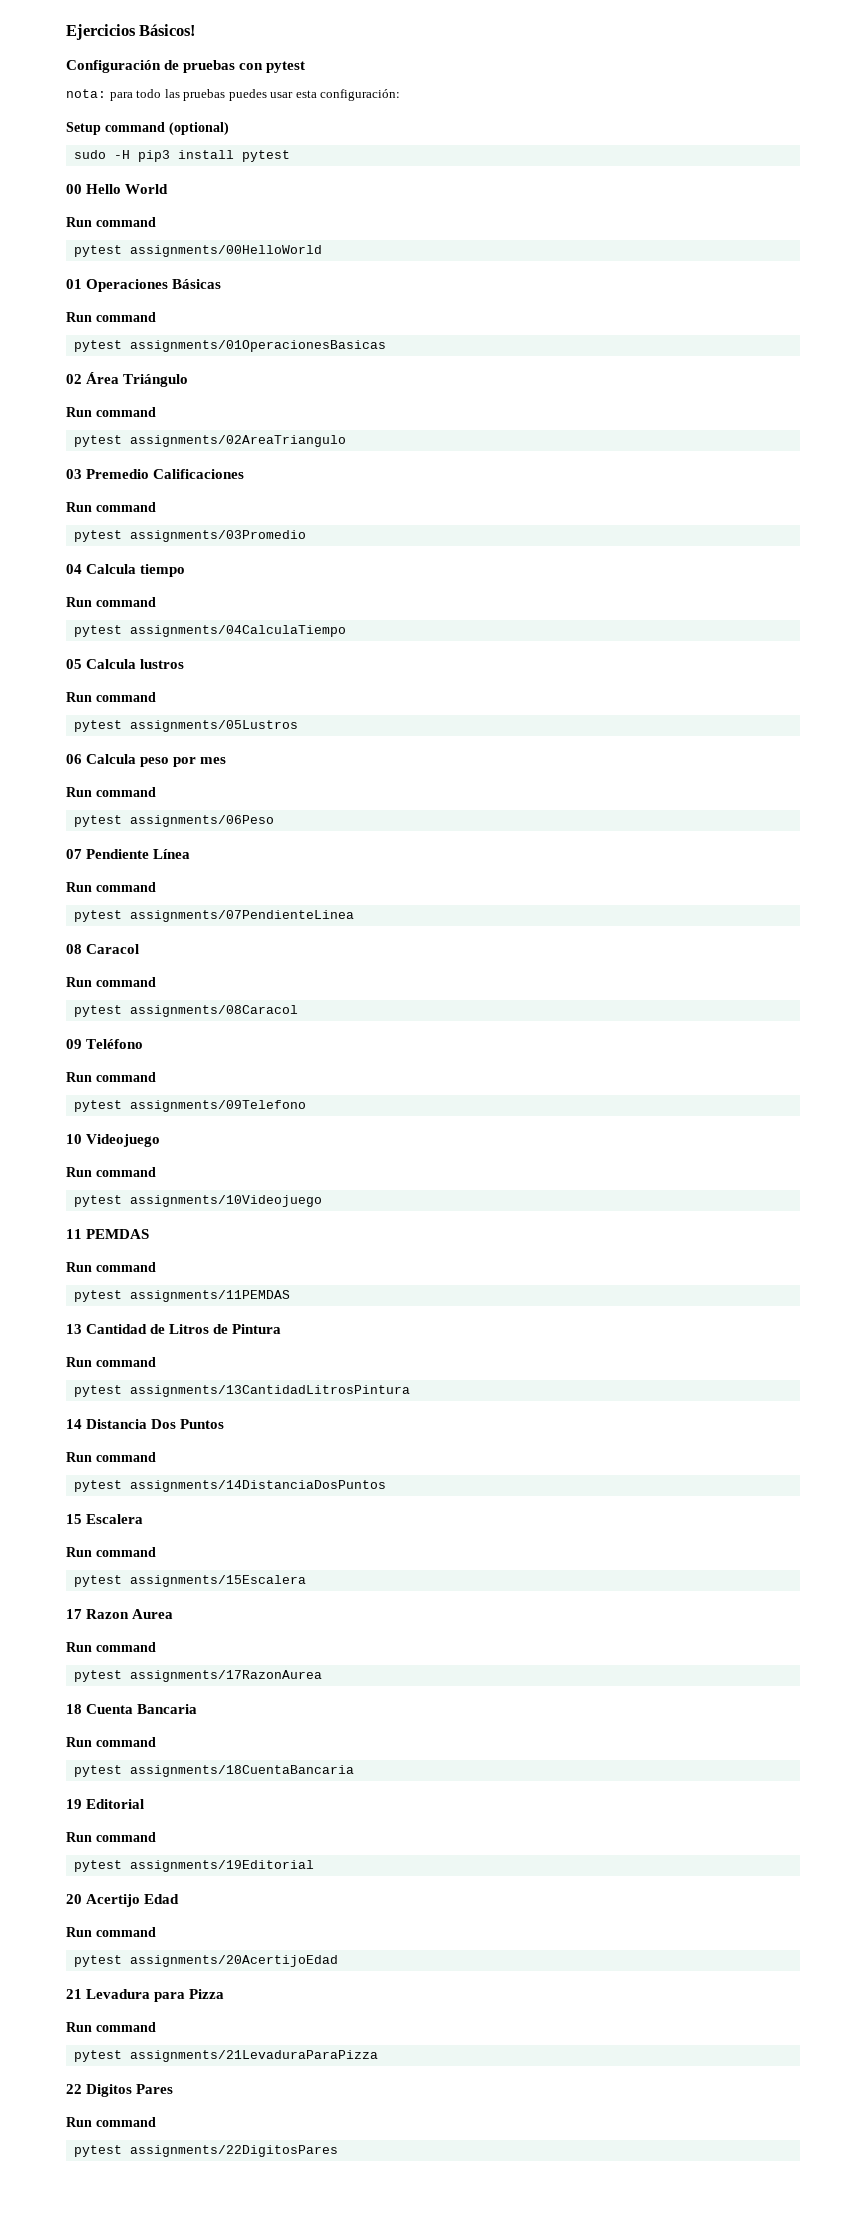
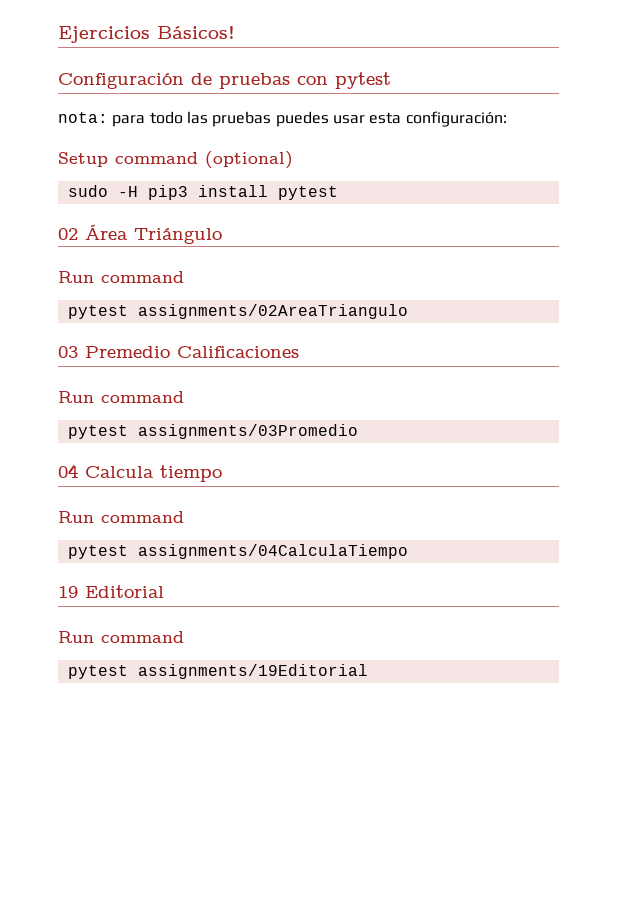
[66,184,169,194] [66,217,156,227] [73,245,322,257] [66,279,222,292] [66,312,156,322] [73,340,386,352] // 00 Hello World // Run command // pytest assignments/00HelloWorld // 01 Operaciones Básicas // Run command // pytest assignments/01OperacionesBasicas -> (338, 193) none
[66,659,185,669] [66,692,156,702] [73,720,298,732] [66,754,227,767] [66,787,156,797] [73,815,274,827] [66,849,191,859] [66,882,156,892] [73,910,354,922] [66,944,140,954] [66,977,156,987] [73,1005,298,1017] [66,1039,144,1049] [66,1072,156,1082] [73,1100,306,1112] [66,1134,161,1147] [66,1167,156,1177] [73,1195,322,1207] [66,1229,150,1239] [66,1262,156,1272] [73,1290,290,1302] [66,1324,282,1334] [66,1357,156,1367] [73,1385,410,1397] [66,1419,225,1429] [66,1452,156,1462] [73,1480,386,1492] [66,1514,144,1524] [66,1547,156,1557] [73,1575,306,1587] [66,1609,174,1619] [66,1642,156,1652] [73,1670,322,1682] [66,1704,198,1714] [66,1737,156,1747] [73,1765,354,1777] // 05 Calcula lustros // Run command // pytest assignments/05Lustros // 06 Calcula peso por mes // Run command // pytest assignments/06Peso // 07 Pendiente Línea // Run command // pytest assignments/07PendienteLinea // 08 Caracol // Run command // pytest assignments/08Caracol // 09 Teléfono // Run command // pytest assignments/09Telefono // 10 Videojuego // Run command // pytest assignments/10Videojuego // 11 PEMDAS // Run command // pytest assignments/11PEMDAS // 13 Cantidad de Litros de Pintura // Run command // pytest assignments/13CantidadLitrosPintura // 14 Distancia Dos Puntos // Run command // pytest assignments/14DistanciaDosPuntos // 15 Escalera // Run command // pytest assignments/15Escalera // 17 Razon Aurea // Run command // pytest assignments/17RazonAurea // 18 Cuenta Bancaria // Run command // pytest assignments/18CuentaBancaria -> (408, 551) none
[66,1894,180,1907] [66,1927,156,1937] [73,1955,338,1967] [66,1989,225,2002] [66,2022,156,2032] [73,2050,378,2062] [66,2084,174,2097] [66,2117,156,2127] [73,2145,338,2157] // 20 Acertijo Edad // Run command // pytest assignments/20AcertijoEdad // 21 Levadura para Pizza // Run command // pytest assignments/21LevaduraParaPizza // 22 Digitos Pares // Run command // pytest assignments/22DigitosPares -> (368, 671) none

